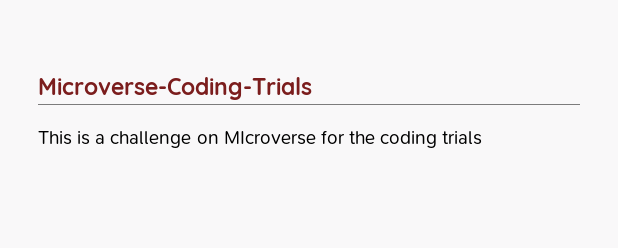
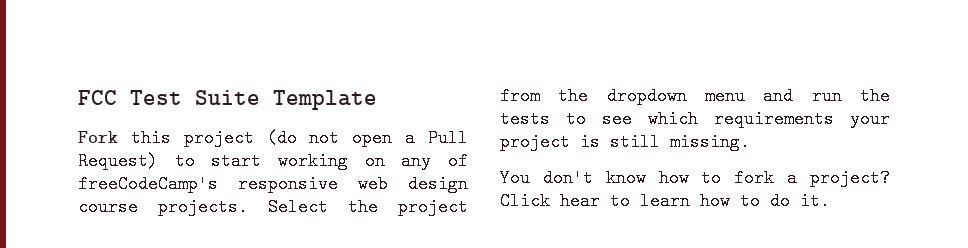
[38,77,312,100] [38,130,483,148] Microverse-Coding-Trials // This is a challenge on MIcroverse for the coding trials -> [78,90,377,110] [78,129,468,147] [78,152,469,170] [78,175,468,193] [78,198,468,216] [500,87,890,105] [500,110,890,128] [500,133,750,151] [500,169,890,187] [500,192,830,210] FCC Test Suite Template // Fork this project (do not open a Pull Request) to start working on any of freeCodeCamp's responsive web design course projects. Select the project from the dropdown menu and run the tests to see which requirements your project is still missing. // You don't know how to fork a project? Click hear to learn how to do it.

